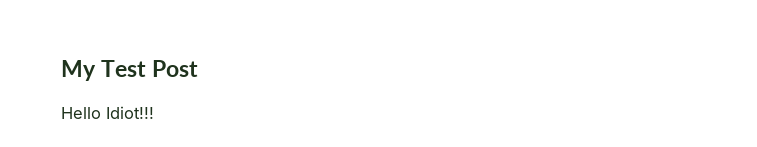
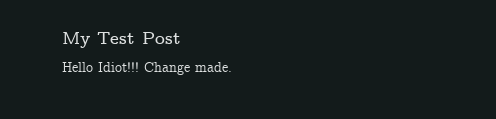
(154, 112) none -> [144,62,232,75] Change made.

